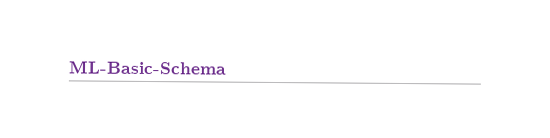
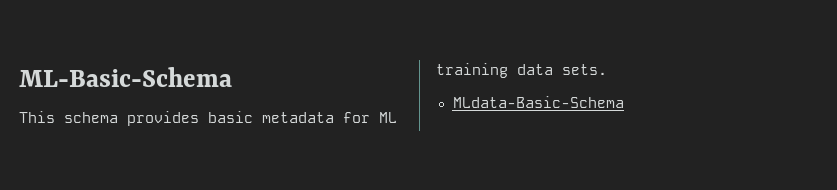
(227, 67) none -> [19,111,397,126] [436,63,607,78] [452,96,624,108] // This schema provides basic metadata for ML training data sets. // MLdata-Basic-Schema

